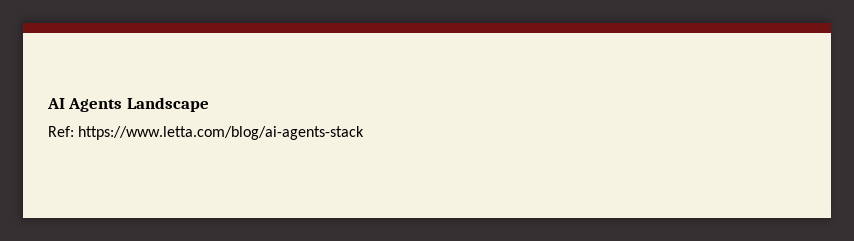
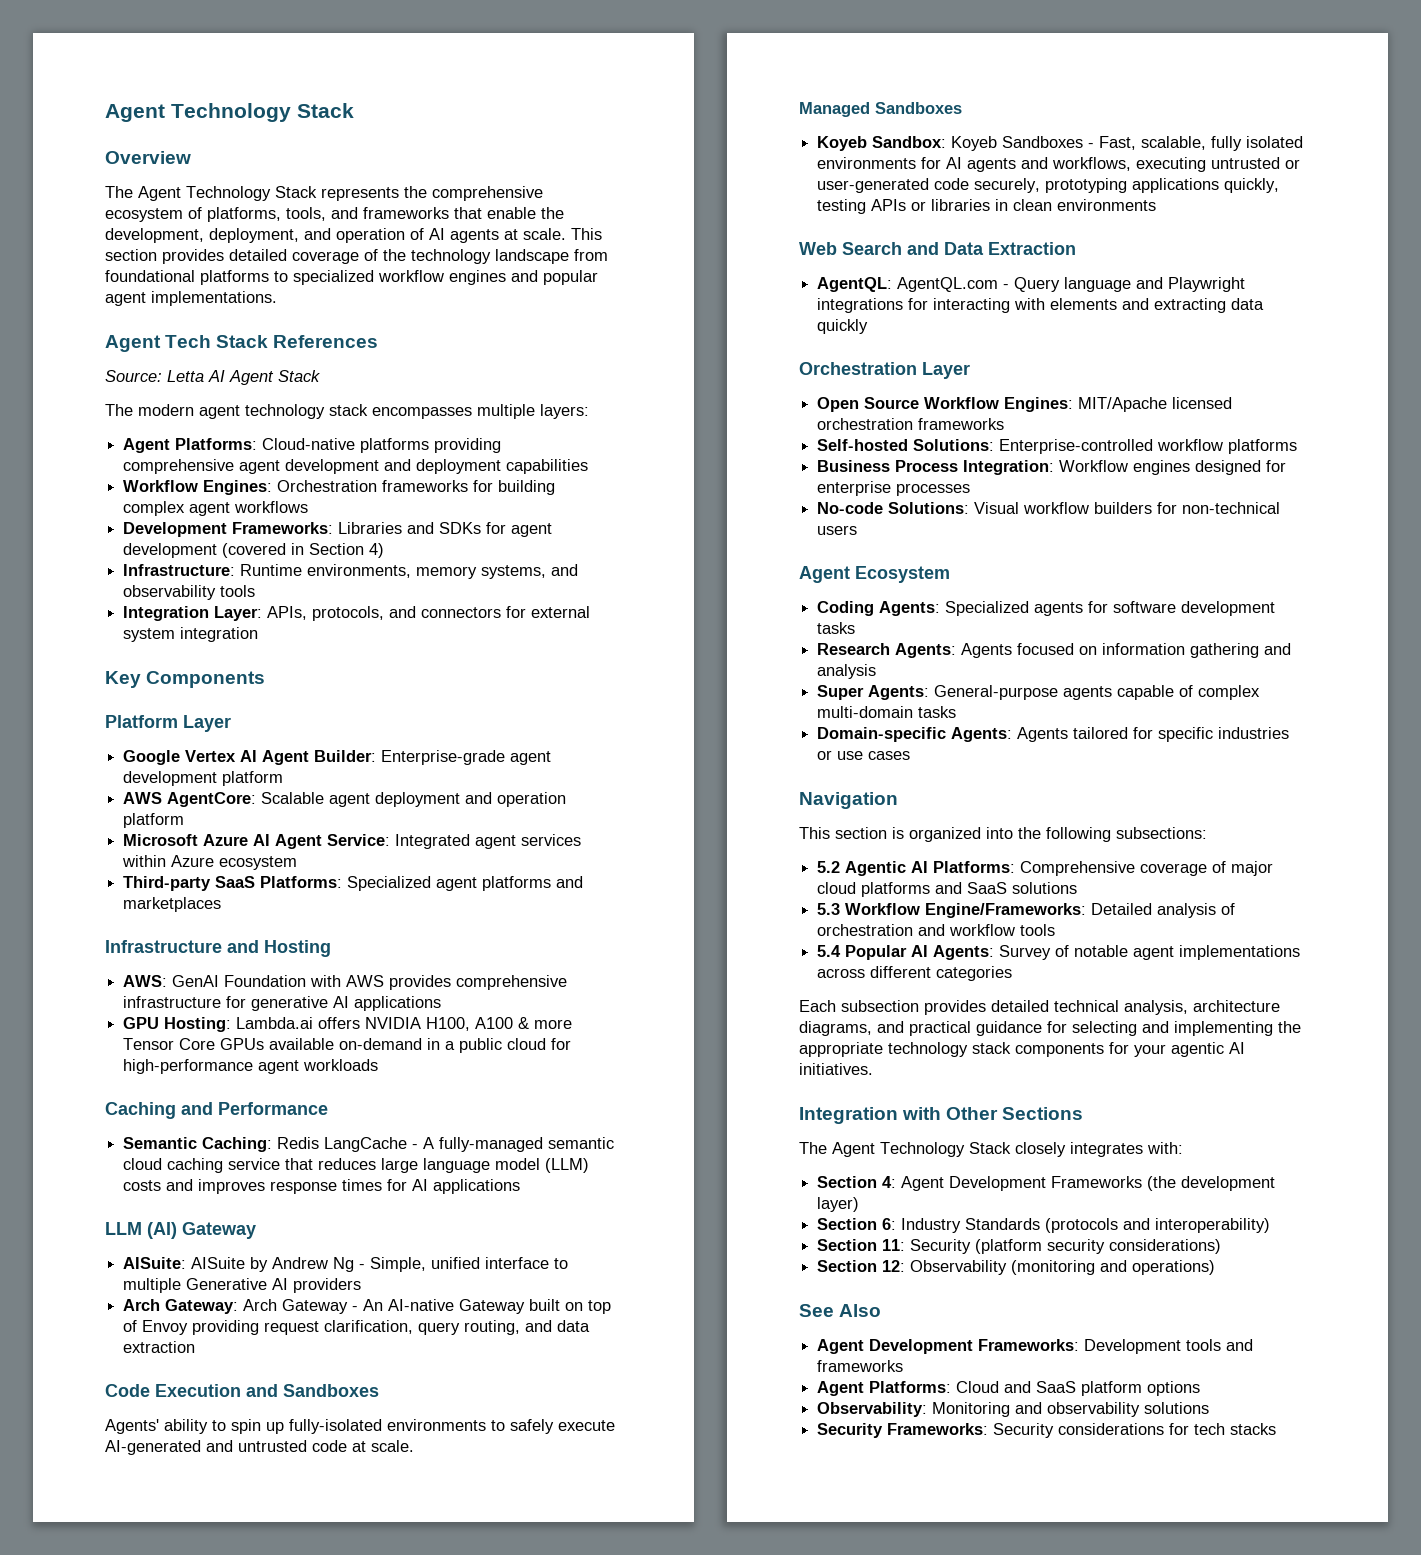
[47,97,209,112] [48,126,365,140] AI Agents Landscape // Ref: https://www.letta.com/blog/ai-agents-stack -> [105,103,354,122] [105,151,191,164] [105,186,543,201] [105,207,564,222] [105,228,602,243] [105,249,608,264] [105,270,598,285] [105,291,277,306] [105,335,379,352] [105,370,320,385] [105,404,589,419] [123,438,502,453] [123,459,589,474] [123,480,556,495] [123,501,309,516] [123,522,553,537] [123,543,385,558] [123,564,579,579] [123,585,256,600] [123,606,591,621] [123,627,259,642] [105,671,266,688] [105,715,231,732] [123,750,552,765] [123,771,284,786] [123,792,567,807] [123,813,185,828] [123,834,582,849] [122,855,298,870] [123,876,584,891] [123,897,222,912] [105,940,331,957] [123,975,568,990] [123,996,442,1011] [123,1017,573,1032] [123,1038,572,1053] [123,1059,379,1074] [105,1102,328,1119] [123,1137,615,1152] [123,1158,590,1173] [123,1179,521,1194] [105,1222,256,1239] [123,1257,569,1272] [123,1278,362,1293] [123,1299,612,1314] [123,1320,591,1335] [123,1341,196,1353] [105,1384,379,1397] [105,1419,615,1434] [105,1440,414,1455] [799,102,962,117] [817,136,1304,151] [817,157,1301,172] [817,178,1280,193] [817,199,1157,214] [799,242,1076,255] [817,277,1246,292] [817,298,1265,313] [817,319,869,334] [799,362,970,379] [817,397,1233,412] [817,418,1005,430] [817,439,1298,454] [817,460,1287,475] [817,481,971,496] [817,502,1281,514] [817,525,858,535] [799,566,950,583] [817,601,1276,616] [817,622,856,634] [817,643,1292,658] [817,664,877,679] [817,685,1261,700] [817,706,957,718] [817,727,1290,742] [817,750,911,760] [799,792,898,809] [799,827,1207,842] [817,861,1274,876] [817,882,1078,897] [817,903,1236,918] [817,924,1056,936] [817,945,1301,960] [817,966,1013,981] [799,1000,1280,1015] [799,1021,1301,1036] [799,1042,1245,1057] [799,1063,873,1075] [799,1107,1084,1124] [799,1142,1183,1157] [817,1176,1276,1191] [817,1197,860,1212] [817,1218,1271,1233] [817,1239,1222,1254] [817,1260,1216,1275] [799,1304,882,1317] [817,1339,1254,1354] [817,1360,904,1372] [817,1381,1201,1396] [817,1402,1210,1417] [817,1423,1277,1438] Agent Technology Stack // Overview // The Agent Technology Stack represents the comprehensive ecosystem of platforms, tools, and frameworks that enable the development, deployment, and operation of AI agents at scale. This section provides detailed coverage of the technology landscape from foundational platforms to specialized workflow engines and popular agent implementations. // Agent Tech Stack References // Source: Letta AI Agent Stack // The modern agent technology stack encompasses multiple layers: // Agent Platforms: Cloud-native platforms providing comprehensive agent development and deployment capabilities // Workflow Engines: Orchestration frameworks for building complex agent workflows // Development Frameworks: Libraries and SDKs for agent development (covered in Section 4) // Infrastructure: Runtime environments, memory systems, and observability tools // Integration Layer: APIs, protocols, and connectors for external system integration // Key Components // Platform Layer // Google Vertex AI Agent Builder: Enterprise-grade agent development platform // AWS AgentCore: Scalable agent deployment and operation platform // Microsoft Azure AI Agent Service: Integrated agent services within Azure ecosystem // Third-party SaaS Platforms: Specialized agent platforms and marketplaces // Infrastructure and Hosting // AWS: GenAI Foundation with AWS provides comprehensive infrastructure for generative AI applications // GPU Hosting: Lambda.ai offers NVIDIA H100, A100 & more Tensor Core GPUs available on-demand in a public cloud for high-performance agent workloads // Caching and Performance // Semantic Caching: Redis LangCache - A fully-managed semantic cloud caching service that reduces large language model (LLM) costs and improves response times for AI applications // LLM (AI) Gateway // AISuite: AISuite by Andrew Ng - Simple, unified interface to multiple Generative AI providers // Arch Gateway: Arch Gateway - An AI-native Gateway built on top of Envoy providing request clarification, query routing, and data extraction // Code Execution and Sandboxes // Agents' ability to spin up fully-isolated environments to safely execute AI-generated and untrusted code at scale. // Managed Sandboxes // Koyeb Sandbox: Koyeb Sandboxes - Fast, scalable, fully isolated environments for AI agents and workflows, executing untrusted or user-generated code securely, prototyping applications quickly, testing APIs or libraries in clean environments // Web Search and Data Extraction // AgentQL: AgentQL.com - Query language and Playwright integrations for interacting with elements and extracting data quickly // Orchestration Layer // Open Source Workflow Engines: MIT/Apache licensed orchestration frameworks // Self-hosted Solutions: Enterprise-controlled workflow platforms // Business Process Integration: Workflow engines designed for enterprise processes // No-code Solutions: Visual workflow builders for non-technical users // Agent Ecosystem // Coding Agents: Specialized agents for software development tasks // Research Agents: Agents focused on information gathering and analysis // Super Agents: General-purpose agents capable of complex multi-domain tasks // Domain-specific Agents: Agents tailored for specific industries or use cases // Navigation // This section is organized into the following subsections: // 5.2 Agentic AI Platforms: Comprehensive coverage of major cloud platforms and SaaS solutions // 5.3 Workflow Engine/Frameworks: Detailed analysis of orchestration and workflow tools // 5.4 Popular AI Agents: Survey of notable agent implementations across different categories // Each subsection provides detailed technical analysis, architecture diagrams, and practical guidance for selecting and implementing the appropriate technology stack components for your agentic AI initiatives. // Integration with Other Sections // The Agent Technology Stack closely integrates with: // Section 4: Agent Development Frameworks (the development layer) // Section 6: Industry Standards (protocols and interoperability) // Section 11: Security (platform security considerations) // Section 12: Observability (monitoring and operations) // See Also // Agent Development Frameworks: Development tools and frameworks // Agent Platforms: Cloud and SaaS platform options // Observability: Monitoring and observability solutions // Security Frameworks: Security considerations for tech stacks

